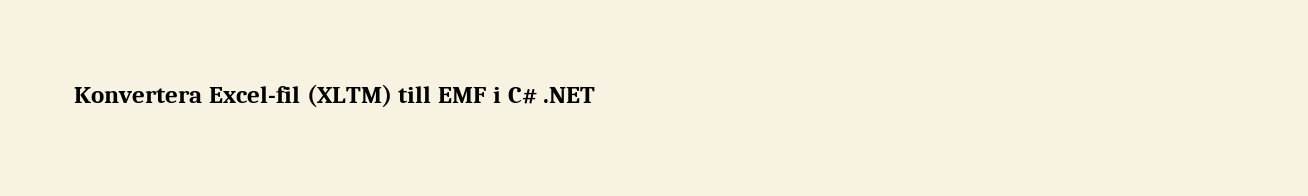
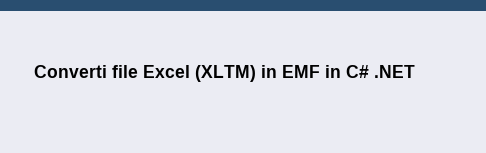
[74,84,501,108] Konvertera Excel-fil (XLTM) till EMF i -> [34,65,341,82] Converti file Excel (XLTM) in EMF in

